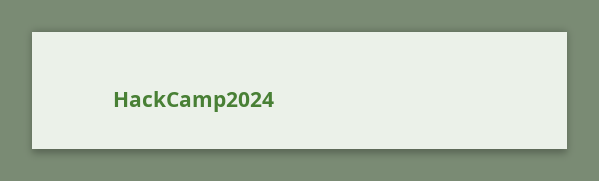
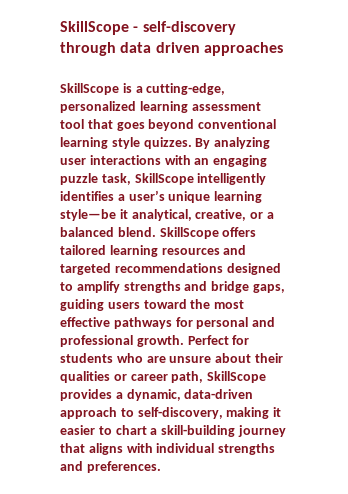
[113,91,274,112] HackCamp2024 -> [60,21,236,35] [60,42,283,56] [60,83,226,95] [60,101,261,113] [60,119,277,131] [60,137,271,149] [60,155,268,167] [60,173,267,185] [60,190,263,203] [60,209,274,221] [60,227,257,239] [60,245,247,257] [60,263,281,275] [60,281,285,293] [60,299,245,311] [60,317,276,329] [60,335,250,347] [60,353,283,363] [60,371,267,383] [60,389,254,401] [60,407,282,419] [60,425,286,437] [60,443,276,455] [60,461,161,473] SkillScope - self-discovery through data driven approaches // SkillScope is a cutting-edge, personalized learning assessment tool that goes beyond conventional learning style quizzes. By analyzing user interactions with an engaging puzzle task, SkillScope intelligently identifies a user’s unique learning style—be it analytical, creative, or a balanced blend. SkillScope offers tailored learning resources and targeted recommendations designed to amplify strengths and bridge gaps, guiding users toward the most effective pathways for personal and professional growth. Perfect for students who are unsure about their qualities or career path, SkillScope provides a dynamic, data-driven approach to self-discovery, making it easier to chart a skill-building journey that aligns with individual strengths and preferences.

